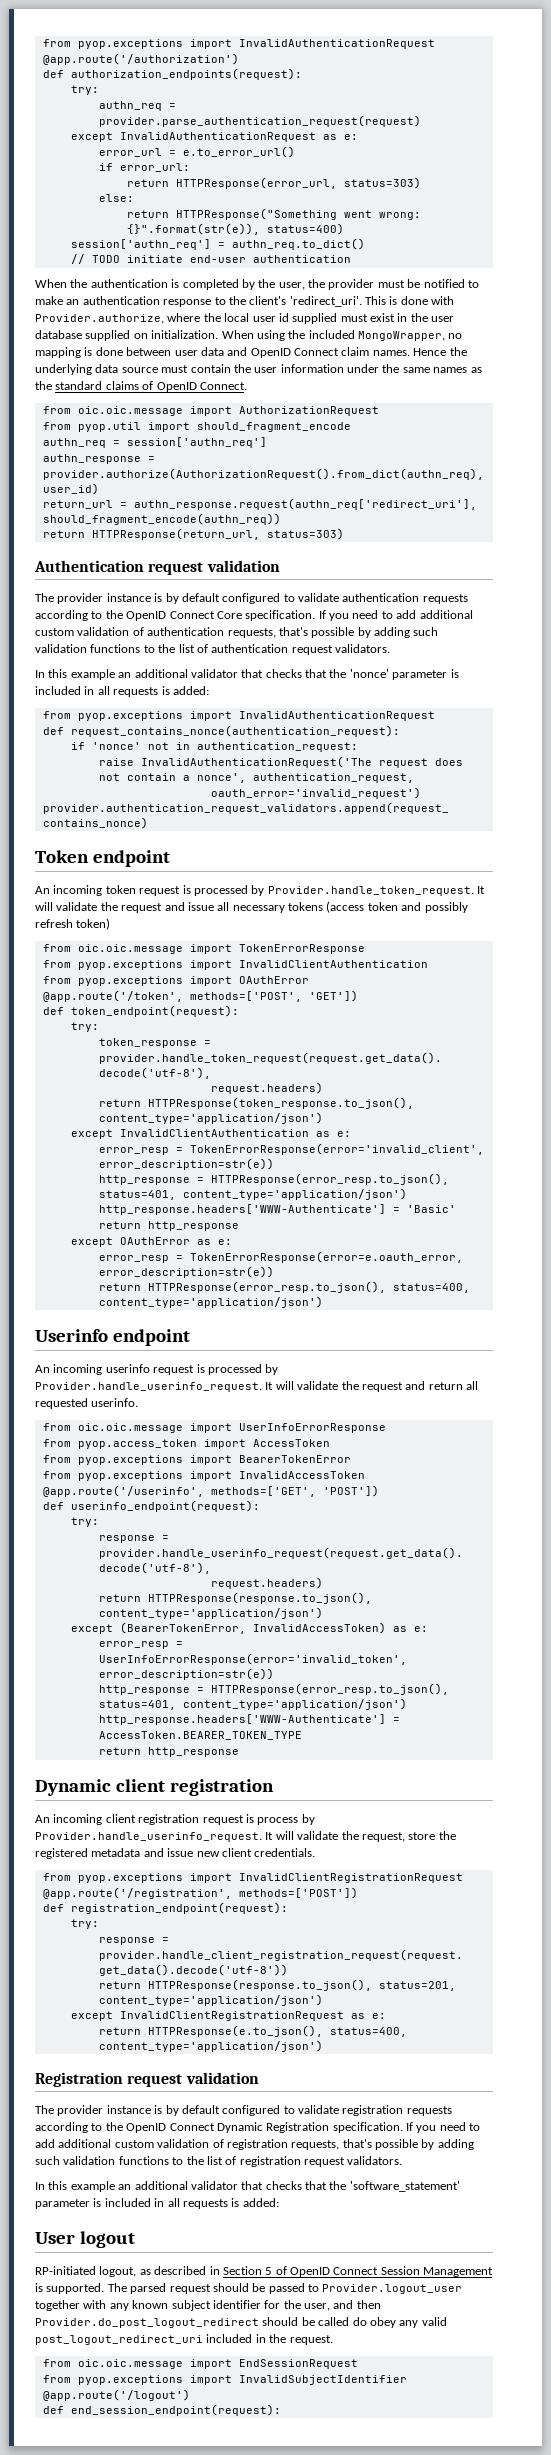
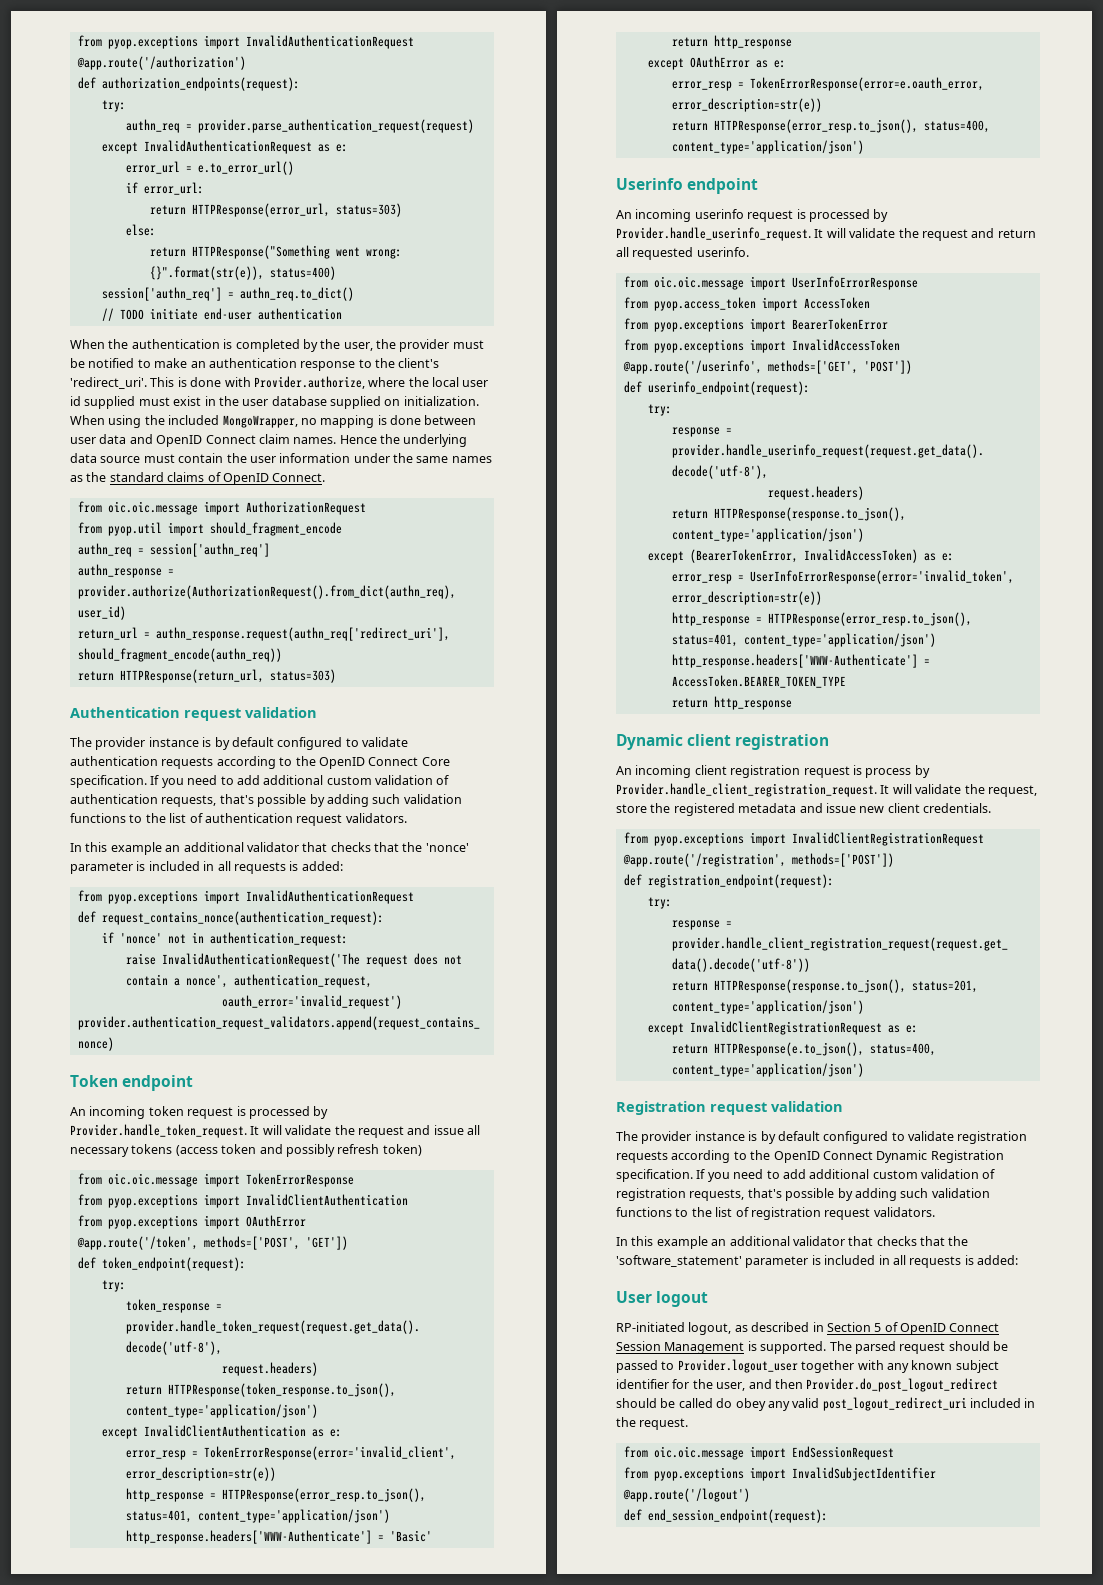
[35,1832,262,1842] Provider.handle_userinfo_request. -> [616,783,877,797] Provider.handle_client_registration_request.

